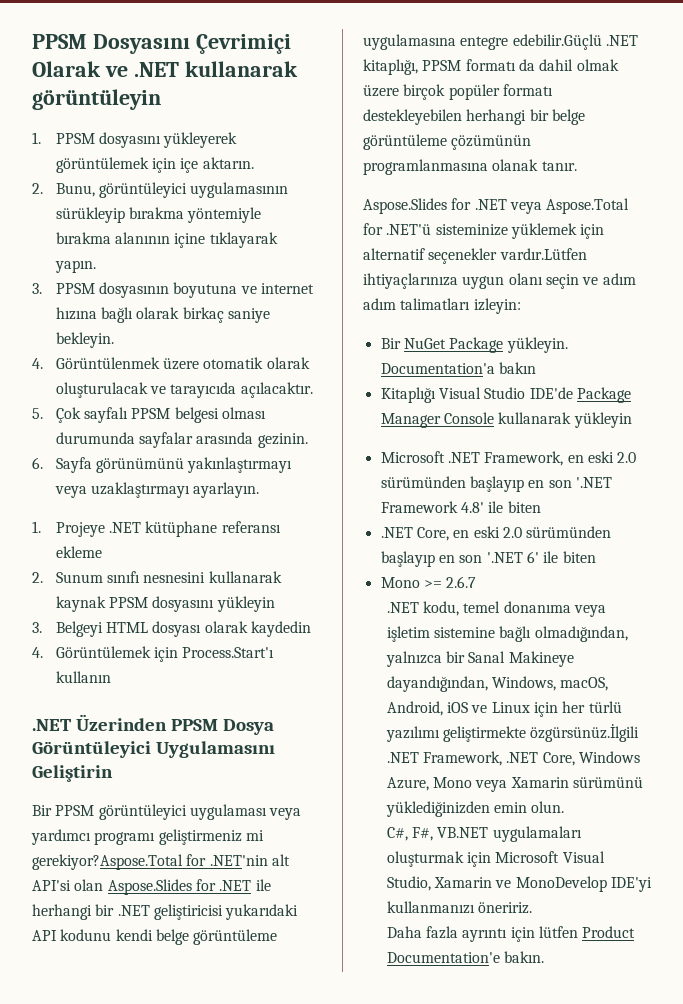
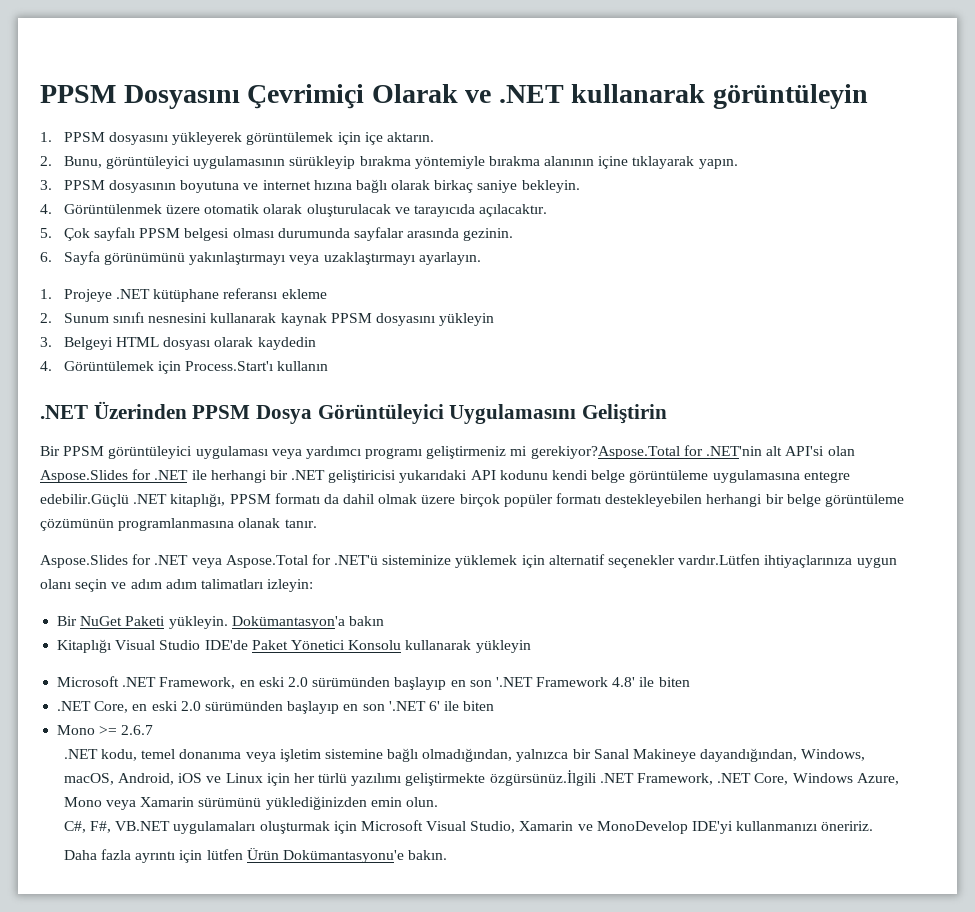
[449,337,568,353] [380,363,495,374] Package yükleyin. Documentation'a -> [125,616,345,629] Paketi yükleyin. Dokümantasyon'a
[576,387,631,403] [380,412,494,428] Package Manager Console -> [251,640,402,650] Paket Yönetici Konsolu
[582,926,636,938] [386,952,500,963] Product Documentation'e -> [246,848,404,863] Ürün Dokümantasyonu'e

